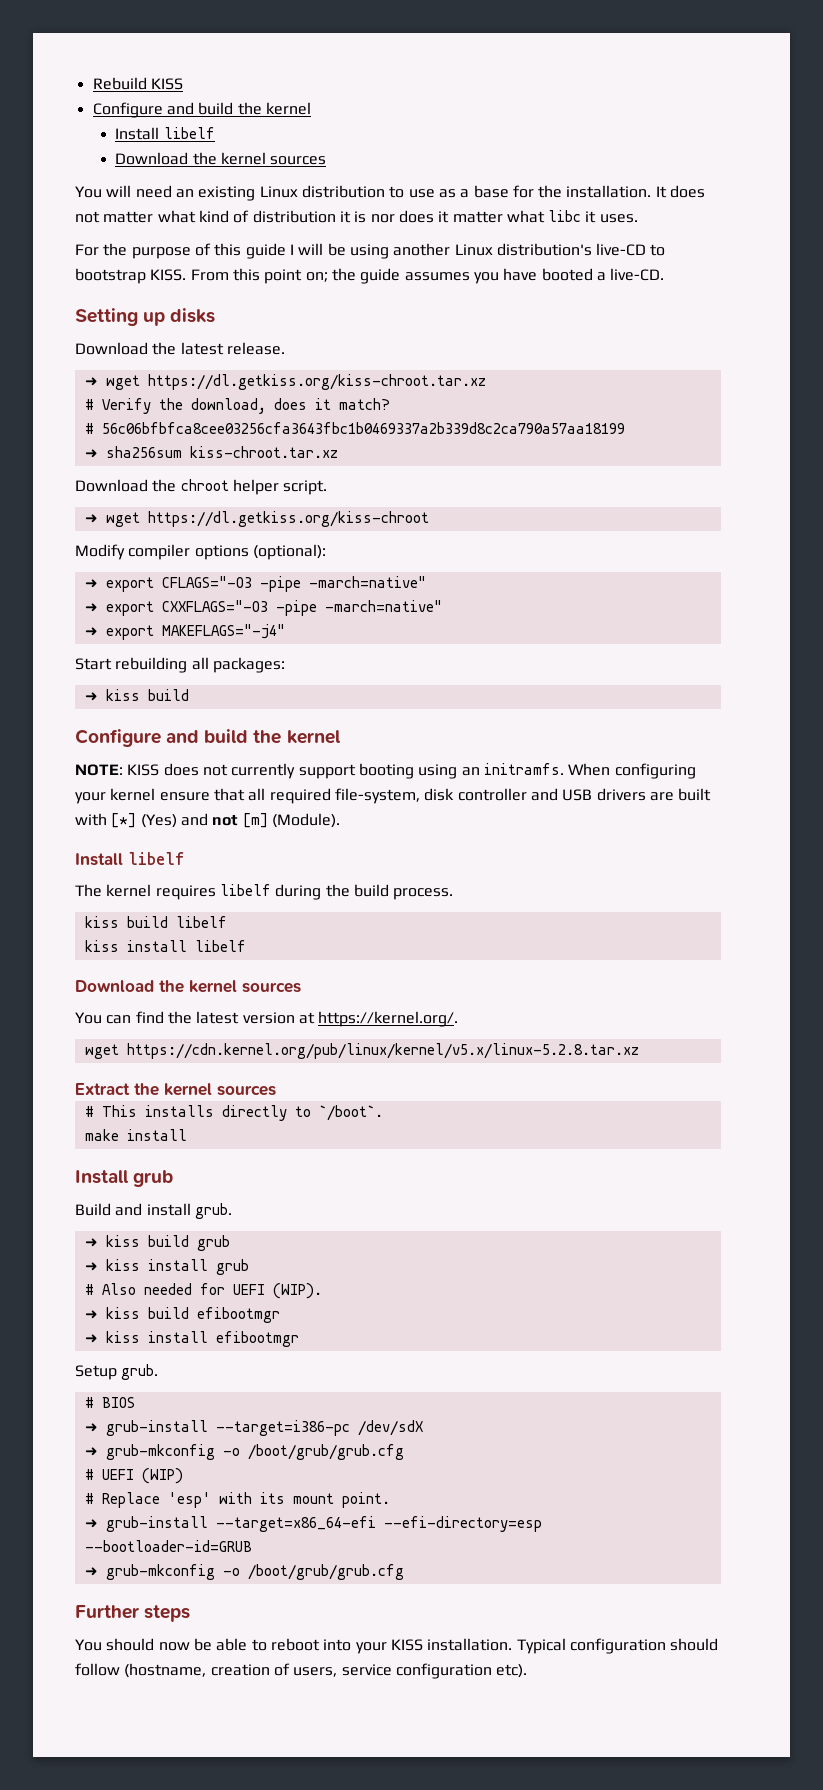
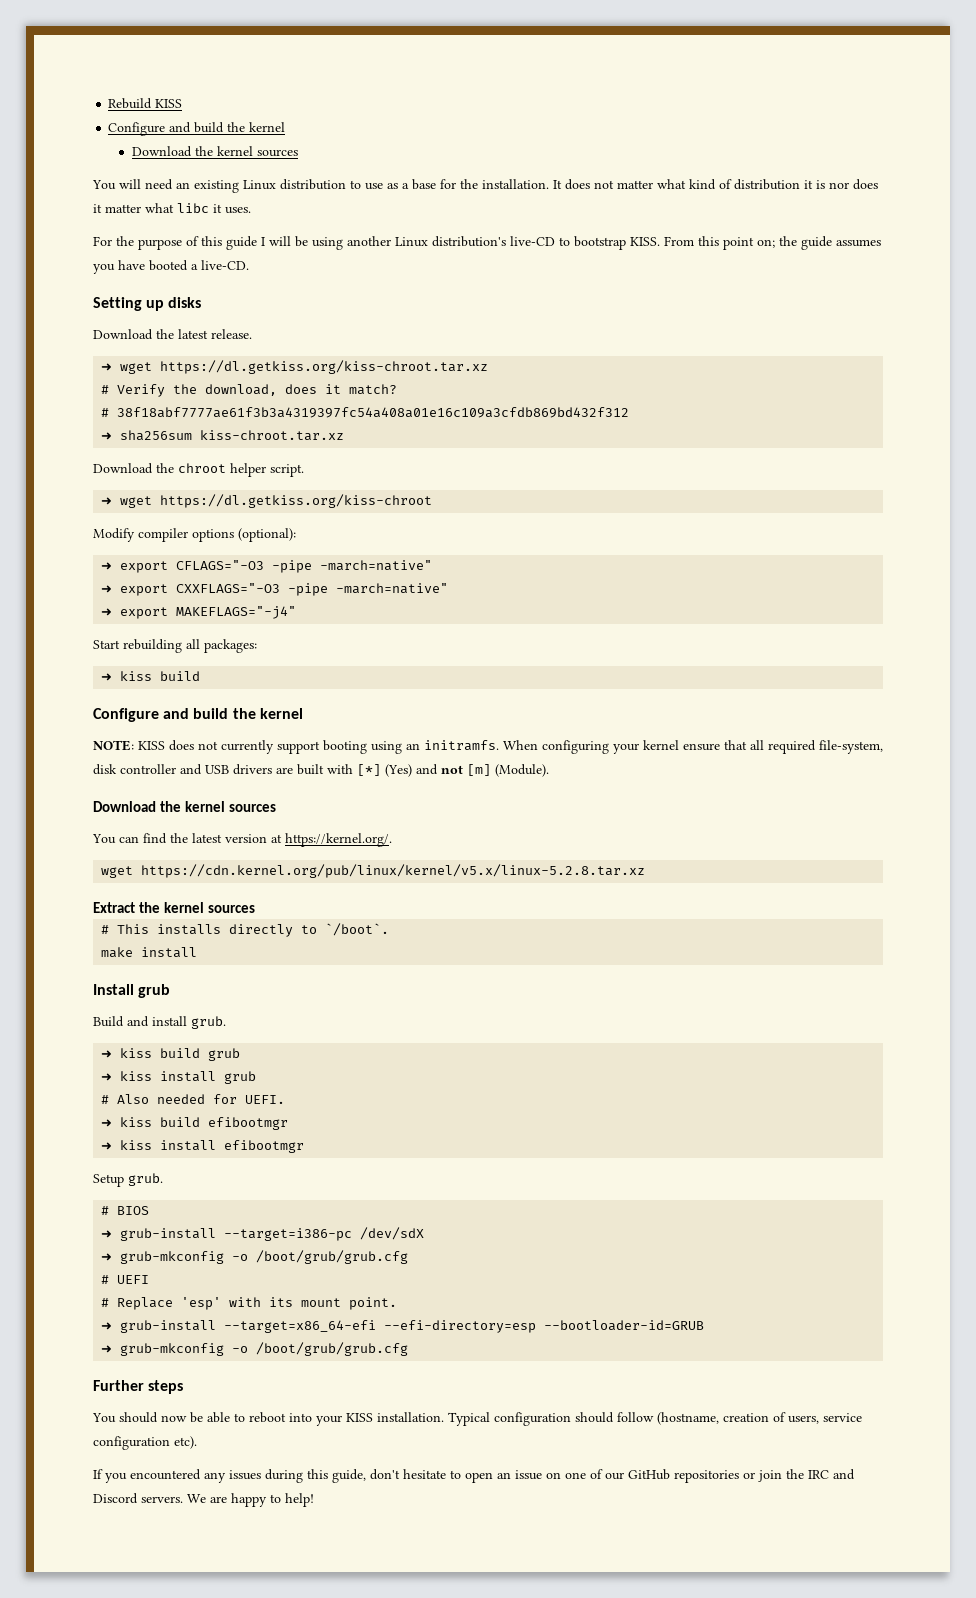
[115,127,215,140] // Install libelf -> (286, 127) none
[101,422,625,434] 56c06bfbfca8cee03256cfa3643fbc1b0469337a2b339d8c2ca790a57aa18199 -> [117,407,630,418] 38f18abf7777ae61f3b3a4319397fc54a408a01e16c109a3cfdb869bd432f312
[75,852,185,866] [75,884,454,900] [84,916,227,928] [84,940,246,952] // Install libelf // The kernel requires libelf during the build process. // kiss build libelf // kiss install libelf -> (549, 770) none
[232,1283,322,1299] UEFI (WIP). -> [245,1095,286,1104] UEFI.
[141,1468,183,1484] (WIP) -> (150, 1279) none
(528, 1671) none -> [93,1469,855,1483] [93,1493,314,1507] // If you encountered any issues during this guide, don't hesitate to open an issue on one of our GitHub repositories or join the IRC and Discord servers. We are happy to help!

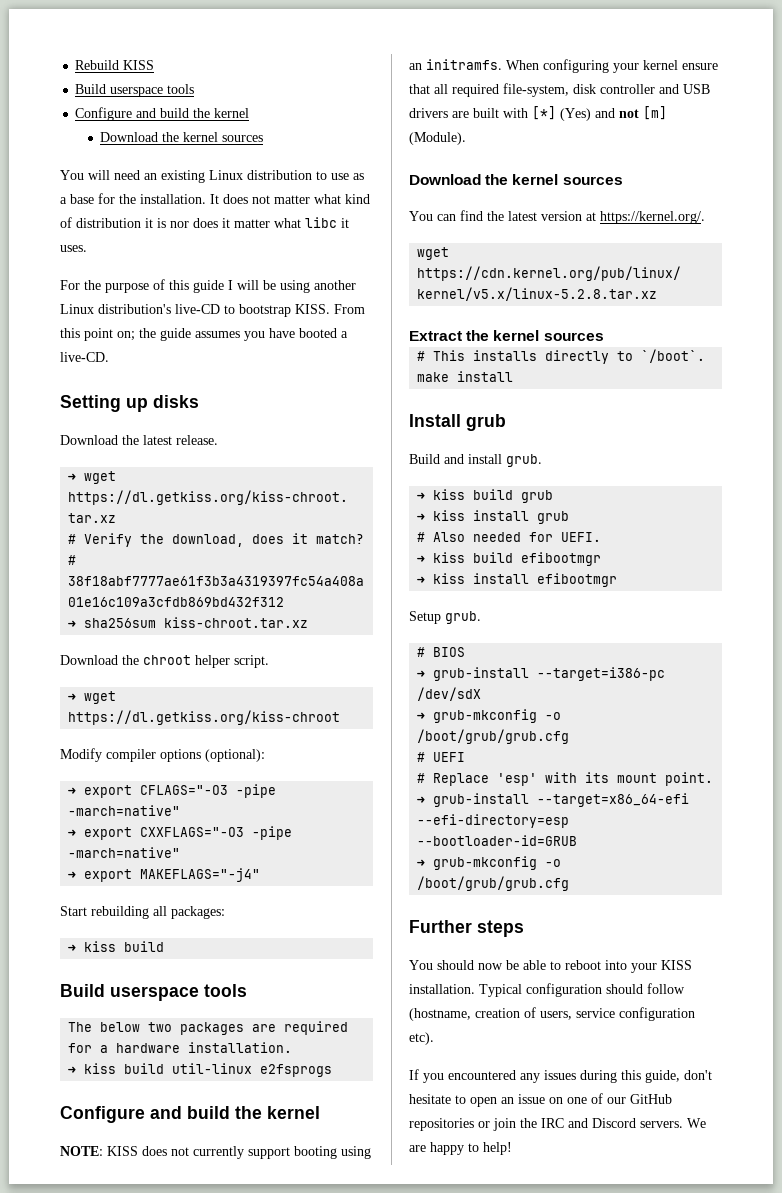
(183, 103) none -> [75,84,195,97] // Build userspace tools
(201, 676) none -> [60,984,247,1001] [68,1021,349,1035] [68,1042,293,1053] [68,1063,333,1077] // Build userspace tools // The below two packages are required for a hardware installation. // ➜ kiss build util-linux e2fsprogs

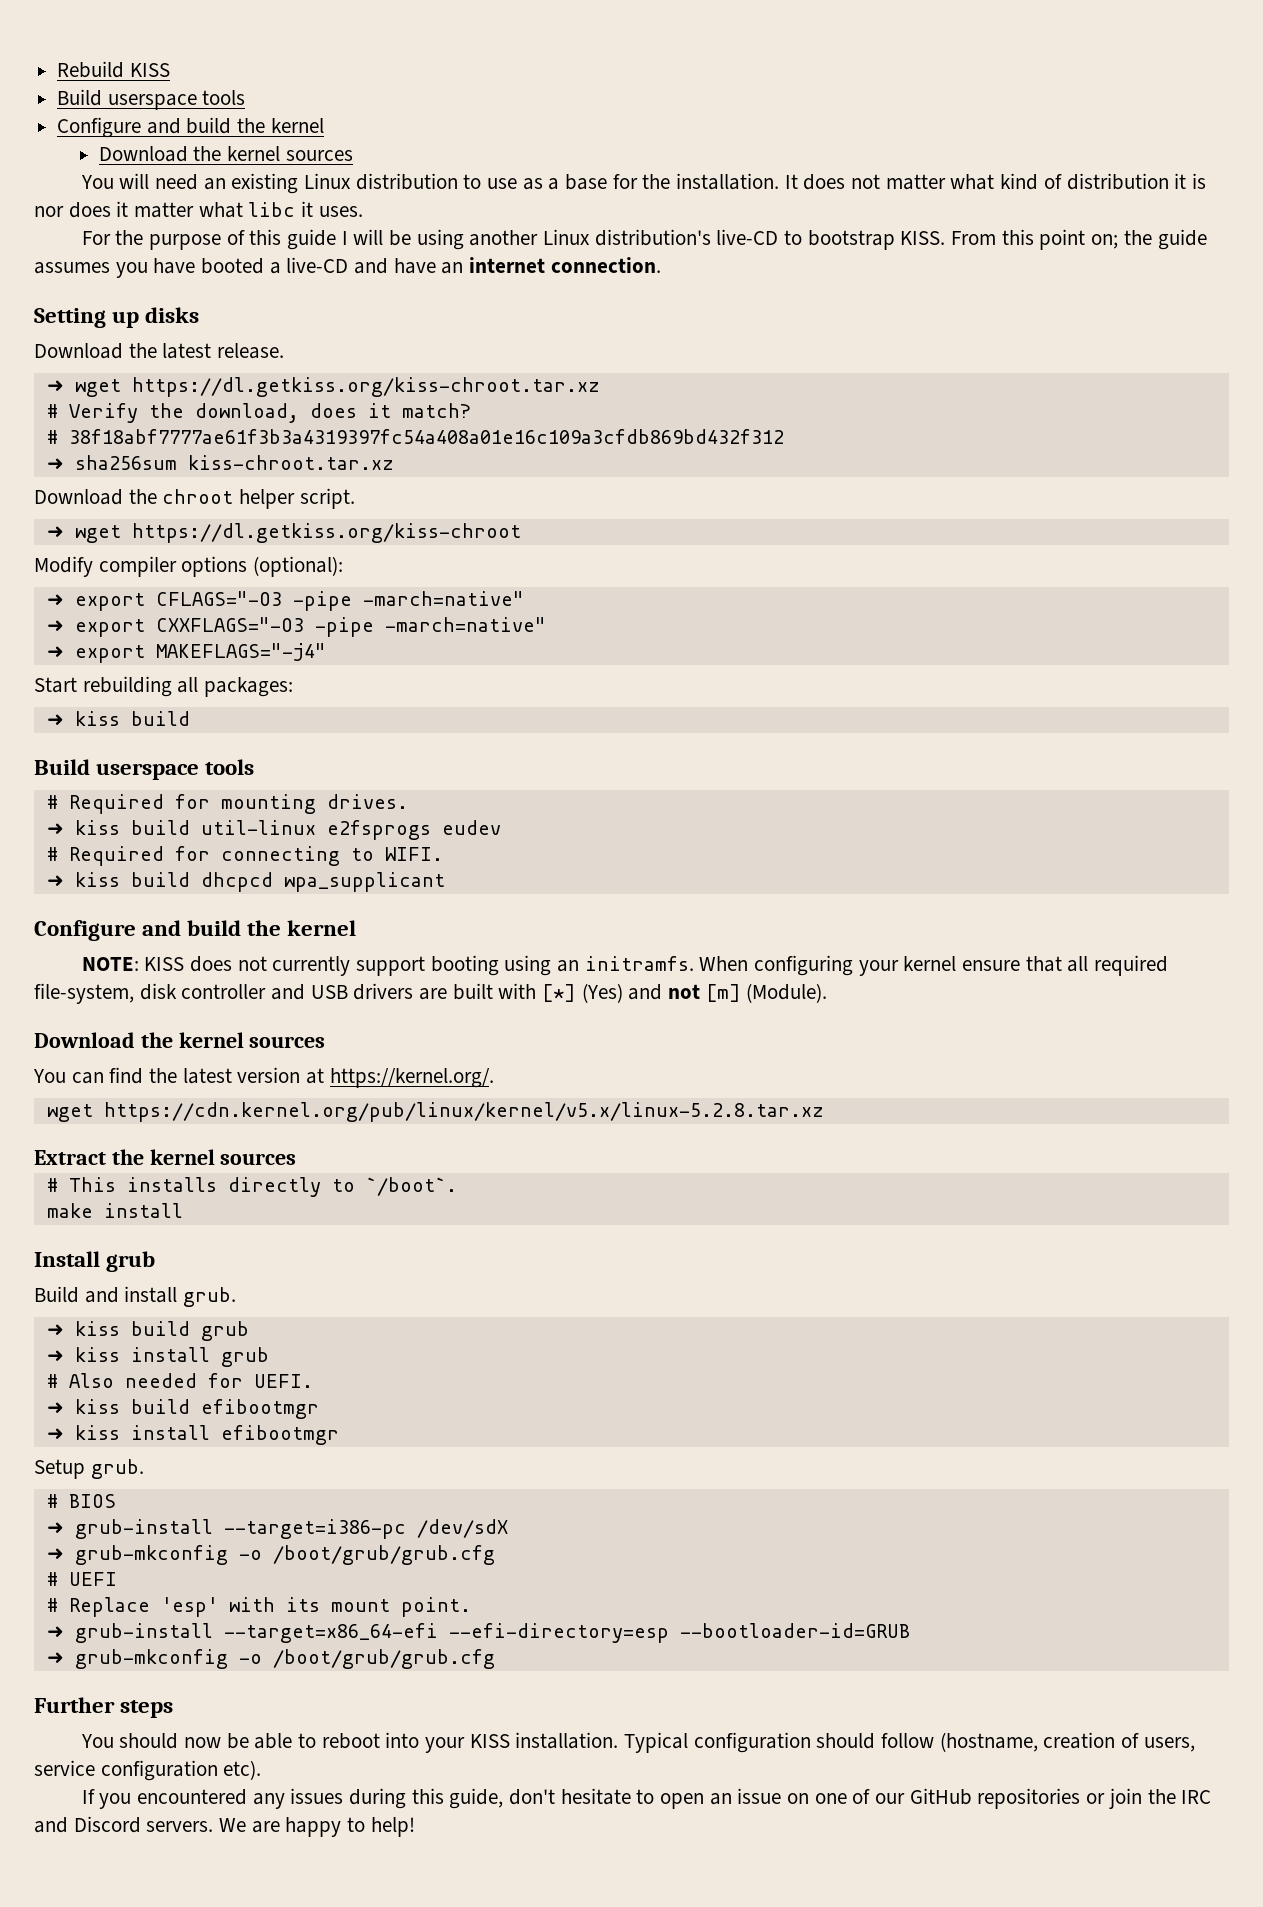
[60,352,109,362] live-CD. -> [286,257,661,274] live-CD and have an internet connection.
[68,1021,349,1035] [68,1042,293,1053] The below two packages are required for a hardware installation. -> [46,794,408,814] # Required for mounting drives.
(333, 1070) none -> [441,820,501,835] [46,846,443,866] [46,872,445,892] eudev // # Required for connecting to WIFI. // ➜ kiss build dhcpcd wpa_supplicant

